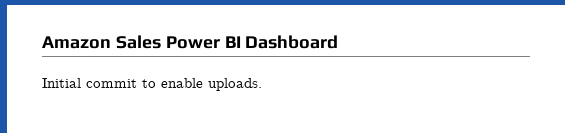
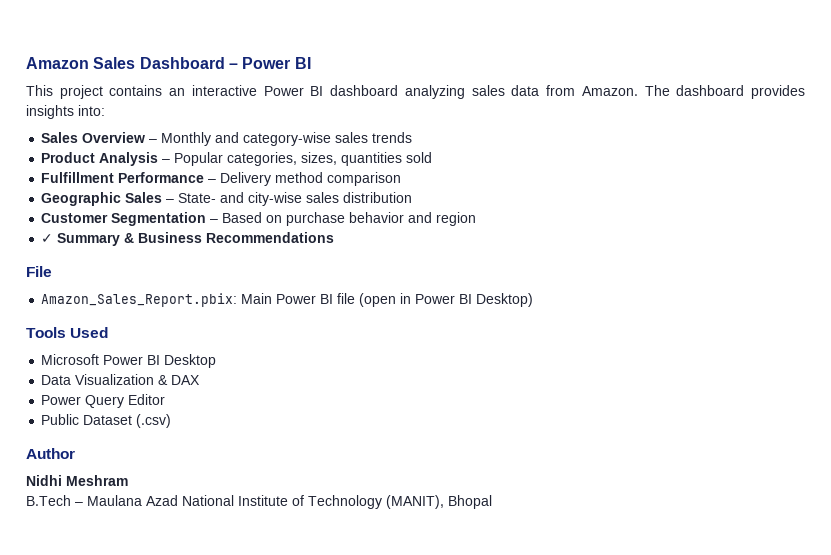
[165,35,339,49] [42,78,262,91] Power BI Dashboard // Initial commit to enable uploads. -> [139,57,311,69] [26,85,806,99] [26,105,105,119] [41,132,413,146] [41,152,433,166] [41,172,402,186] [41,192,413,206] [41,212,477,226] [41,232,335,246] [26,266,52,277] [41,293,534,307] [26,327,109,338] [41,354,217,368] [41,374,201,385] [41,394,166,408] [41,414,172,428] [26,448,75,459] [26,475,128,486] [26,495,492,509] Dashboard – Power BI // This project contains an interactive Power BI dashboard analyzing sales data from Amazon. The dashboard provides insights into: // Sales Overview – Monthly and category-wise sales trends // Product Analysis – Popular categories, sizes, quantities sold // Fulfillment Performance – Delivery method comparison // Geographic Sales – State- and city-wise sales distribution // Customer Segmentation – Based on purchase behavior and region // ✓ Summary & Business Recommendations // File // Amazon_Sales_Report.pbix: Main Power BI file (open in Power BI Desktop) // Tools Used // Microsoft Power BI Desktop // Data Visualization & DAX // Power Query Editor // Public Dataset (.csv) // Author // Nidhi Meshram // B.Tech – Maulana Azad National Institute of Technology (MANIT), Bhopal

